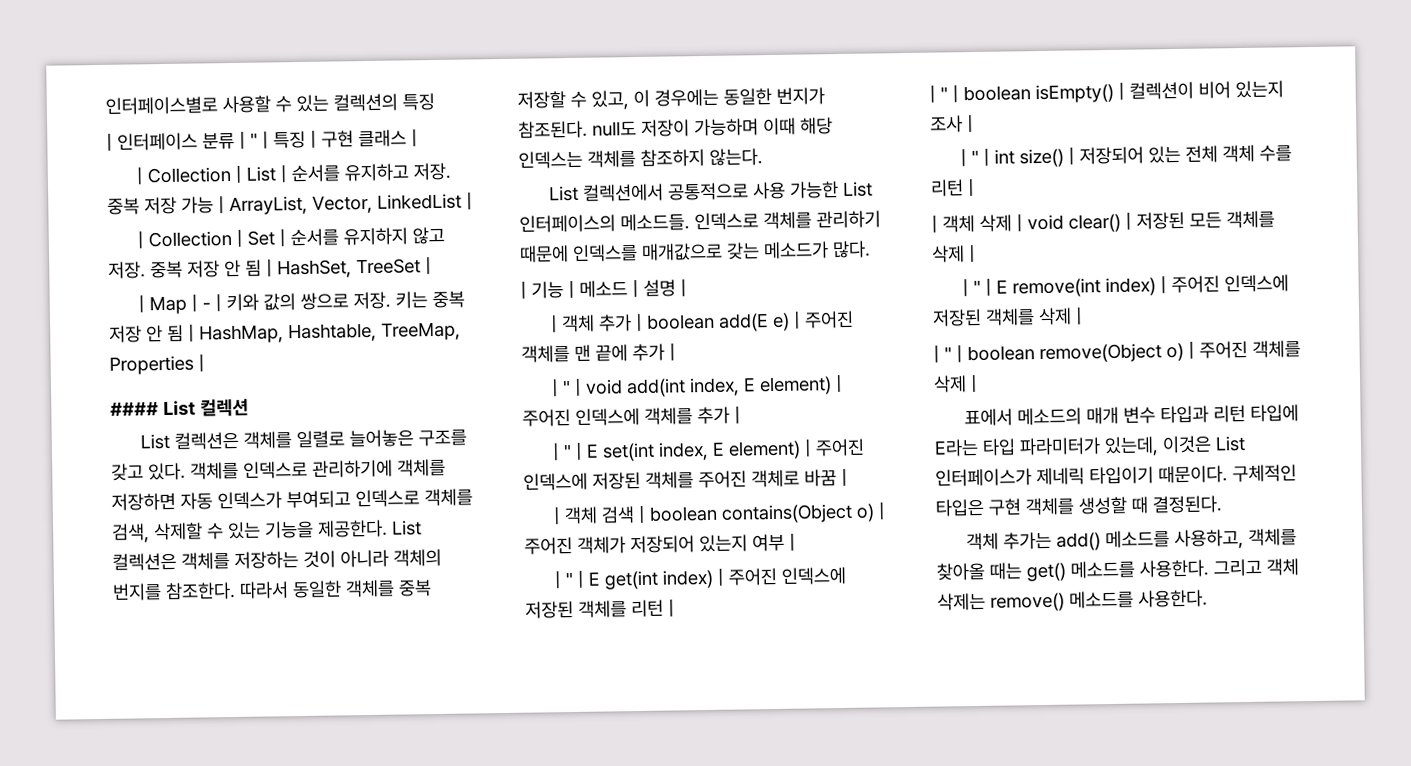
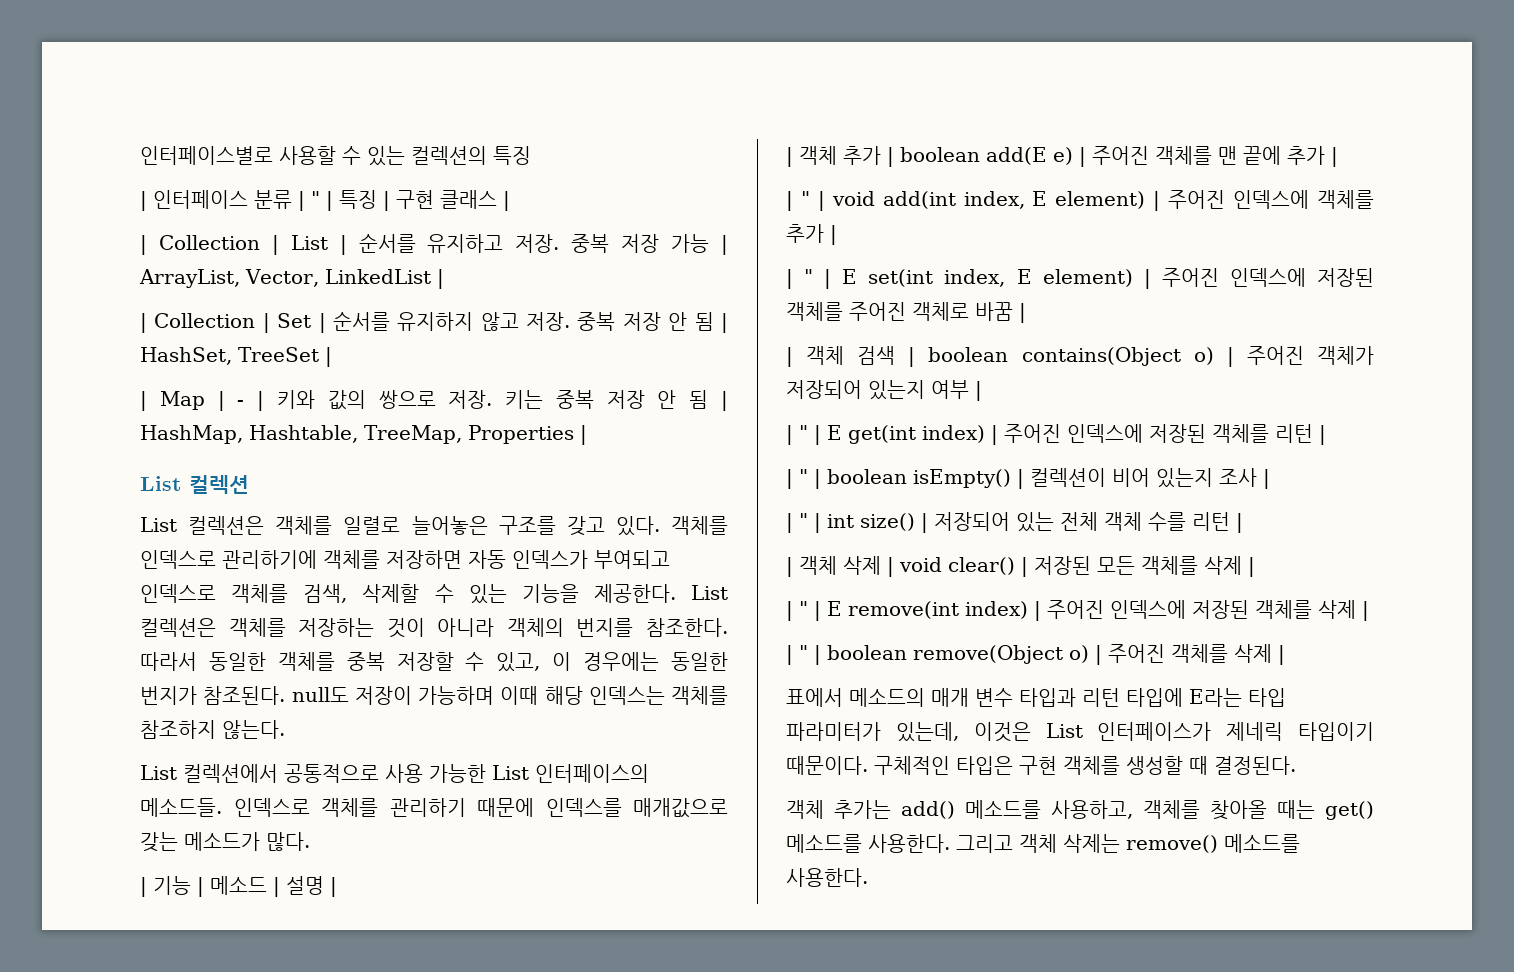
[110,401,159,416] #### -> (587, 435) none

